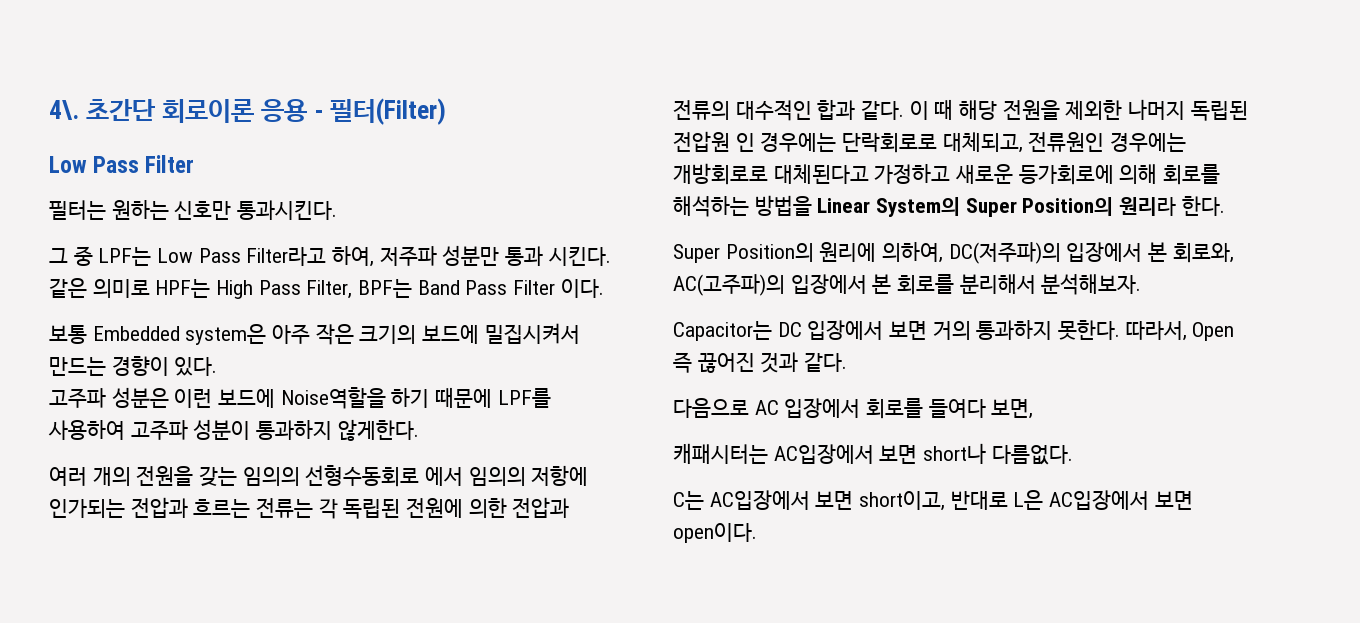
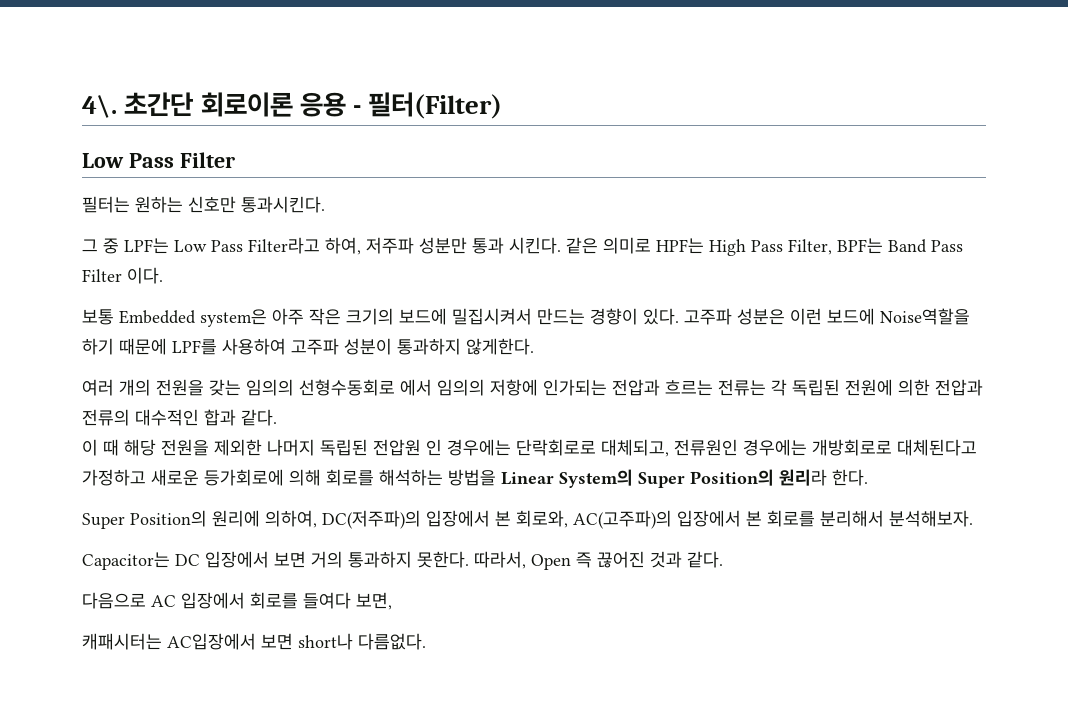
(218, 366) // -> (679, 316) none
(905, 110) none -> (277, 417) //
[673,490,1193,511] [673,523,757,543] // C는 AC입장에서 보면 short이고, 반대로 L은 AC입장에서 보면 open이다. -> (426, 641) none

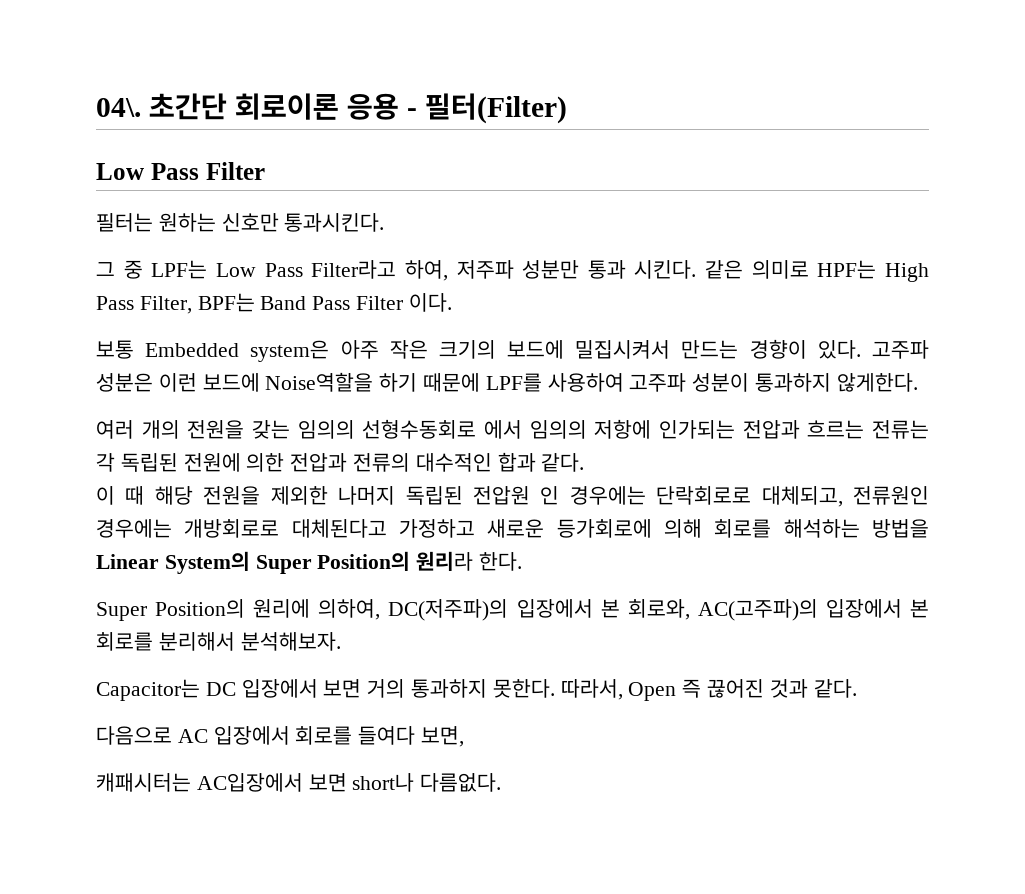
[82,95,117,118] 4\. -> [96,98,141,117] 04\.

